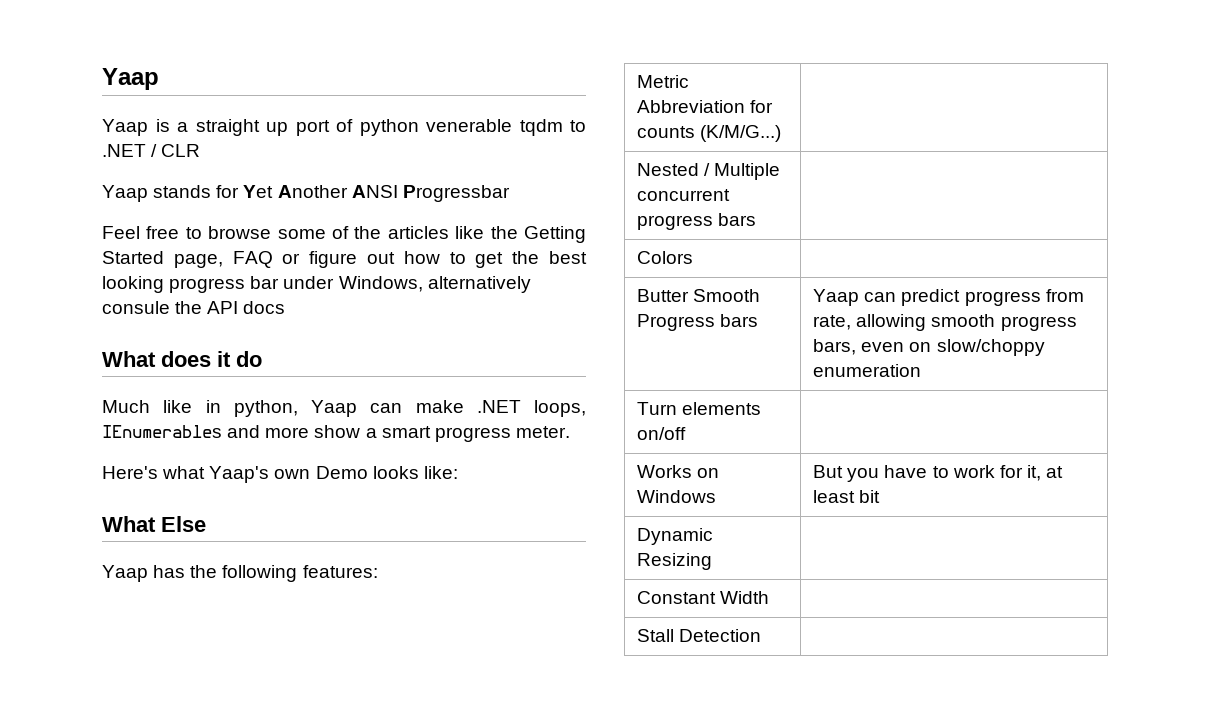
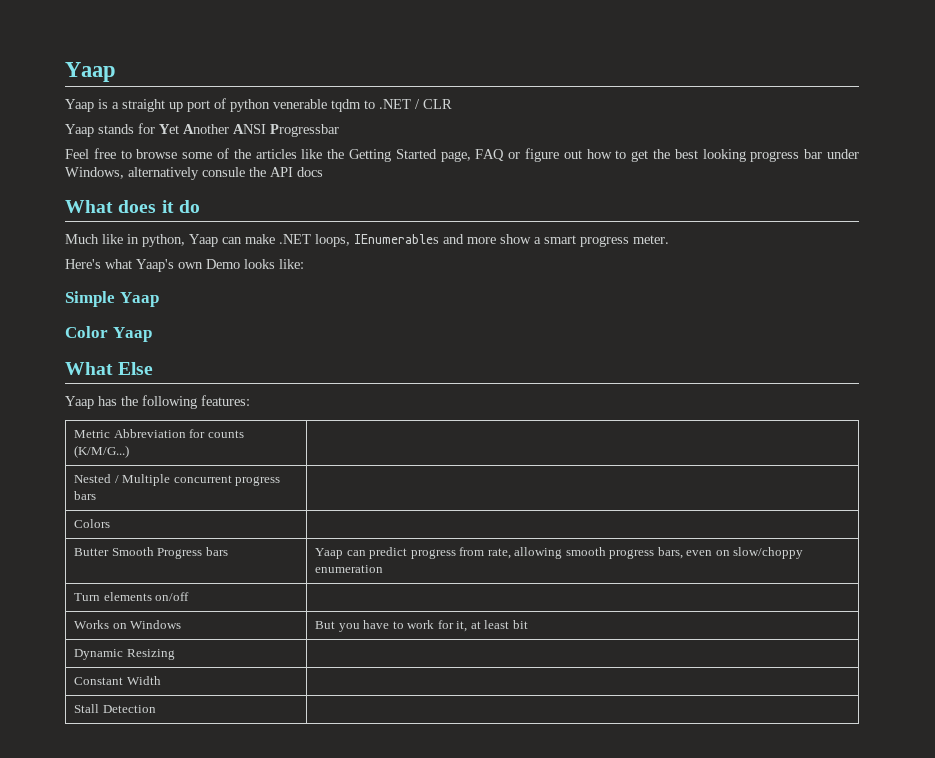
(458, 472) none -> [65,291,159,307] [65,326,152,342] // Simple Yaap // Color Yaap

